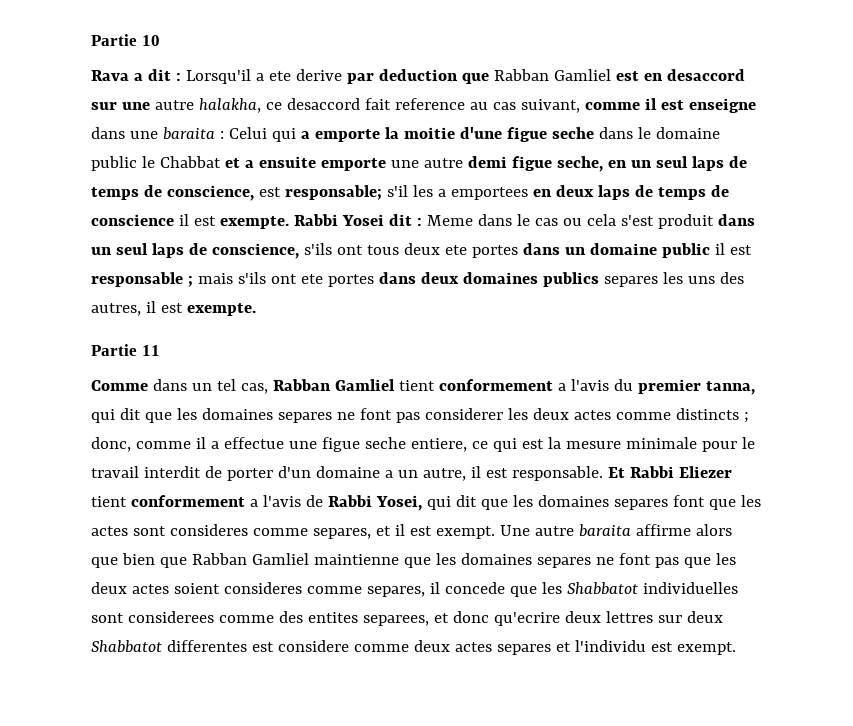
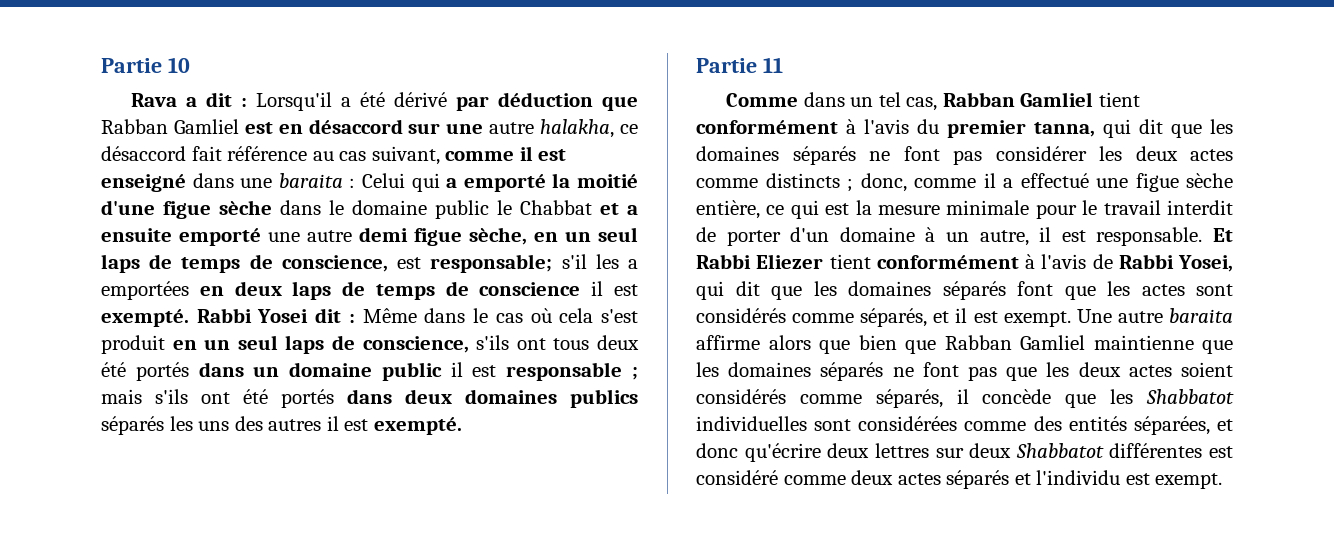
[268,69,458,84] ete derive par deduction -> [360,92,594,111] été dérivé par déduction
[666,69,745,81] desaccord -> [308,119,403,134] désaccord
[286,98,465,110] desaccord fait reference -> [101,146,308,161] désaccord fait référence
[688,98,756,113] enseigne -> [101,174,186,192] enseigné
[314,127,455,142] emporte la moitie -> [463,173,639,192] emporté la moitié
[551,127,594,139] seche -> [219,200,272,215] sèche
[320,158,386,171] emporte -> [179,228,261,246] emporté
[556,156,603,172] seche, -> [469,227,527,245] sèche,
[450,187,528,200] emportees -> [101,281,189,300] emportées
[219,216,289,229] exempte. -> [101,309,189,327] exempté.
[426,215,473,226] Meme -> [362,308,417,323] Même
[562,218,582,226] ou -> [530,308,552,323] où
[717,214,755,226] dans -> [172,340,197,350] en
[444,245,518,258] ete portes -> [101,362,189,381] été portés
[300,274,374,287] ete portes -> [243,389,334,408] été portés
[603,276,658,287] separes -> [101,416,164,435] séparés
[91,301,256,316] autres, il est exempte. -> [268,416,462,435] autres il est exempté.
[438,379,566,391] conformement a -> [696,119,856,134] conformément à
[277,408,503,423] separes ne font pas considerer -> [792,146,1087,165] séparés ne font pas considérer
[223,437,284,449] effectue -> [1020,173,1089,188] effectué
[364,437,467,452] seche entiere, -> [1186,173,1233,188] [696,200,760,219] sèche entière,
[384,470,393,478] a -> [925,227,936,242] à
[130,495,258,507] conformement a -> [876,254,1035,269] conformément à
[613,499,668,510] separes -> [942,281,1006,300] séparés
[169,524,371,539] consideres comme separes, -> [696,308,928,327] considérés comme séparés,
[536,557,591,568] separes -> [820,362,884,381] séparés
[223,582,505,597] consideres comme separes, il concede -> [696,389,1052,408] considérés comme séparés, il concède
[127,611,214,623] considerees -> [858,416,958,431] considérées
[307,612,429,626] entites separees, -> [1068,416,1210,435] entités séparées,
[493,612,560,626] qu'ecrire -> [744,443,821,462] qu'écrire
[166,640,349,652] differentes est considere -> [1109,443,1233,458] [696,470,778,485] différentes est considéré
[496,644,551,655] separes -> [946,470,1010,489] séparés

